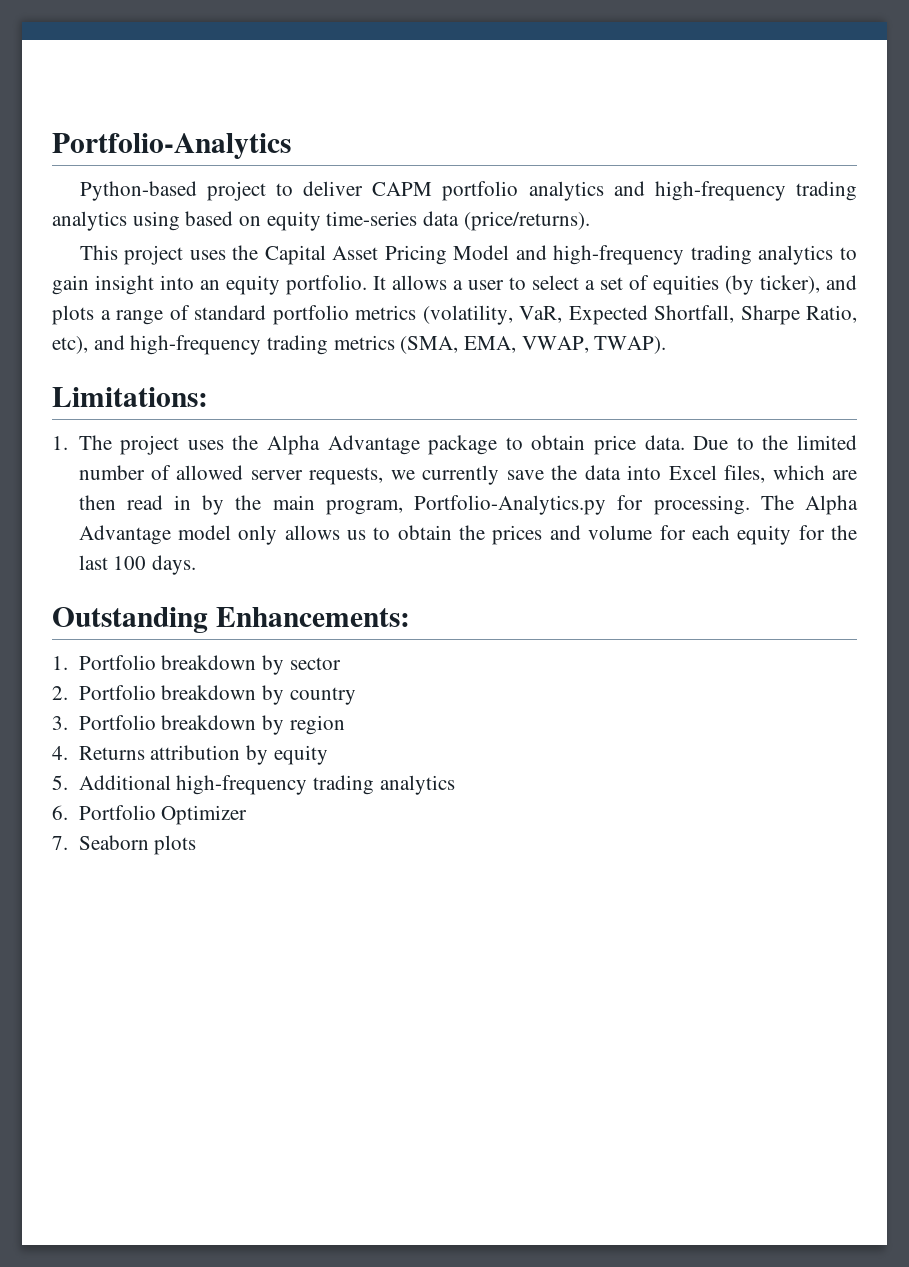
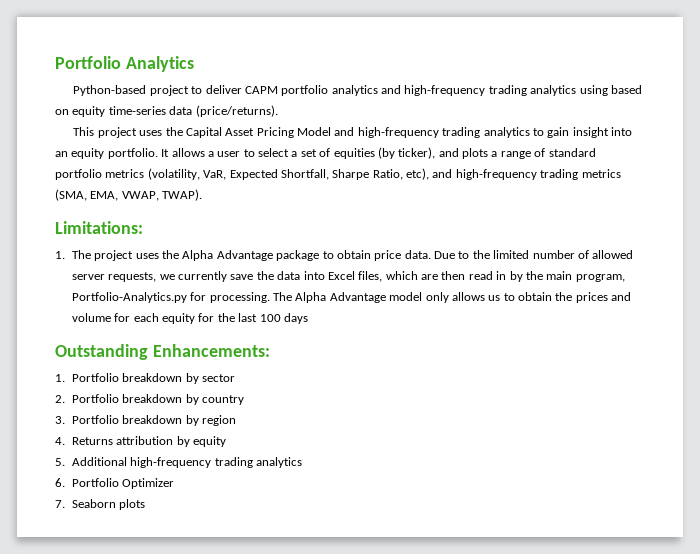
[52,133,291,159] Portfolio-Analytics -> [55,56,194,72] Portfolio Analytics
[151,555,196,575] days. -> [283,313,308,324] days

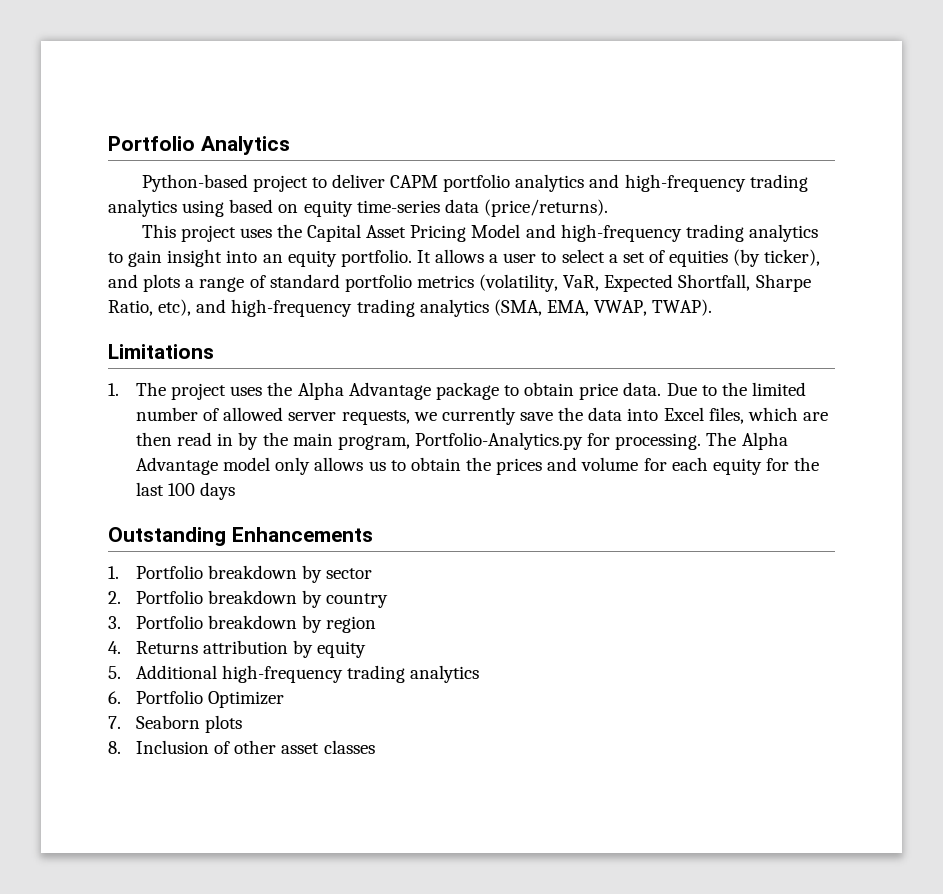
[581,169,621,178] metrics -> [419,299,489,317] analytics
[55,221,143,234] Limitations: -> [108,344,214,359] Limitations
[152,344,270,357] Enhancements: -> [231,527,373,542] Enhancements
(146, 504) none -> [108,740,375,754] // 8. Inclusion of other asset classes

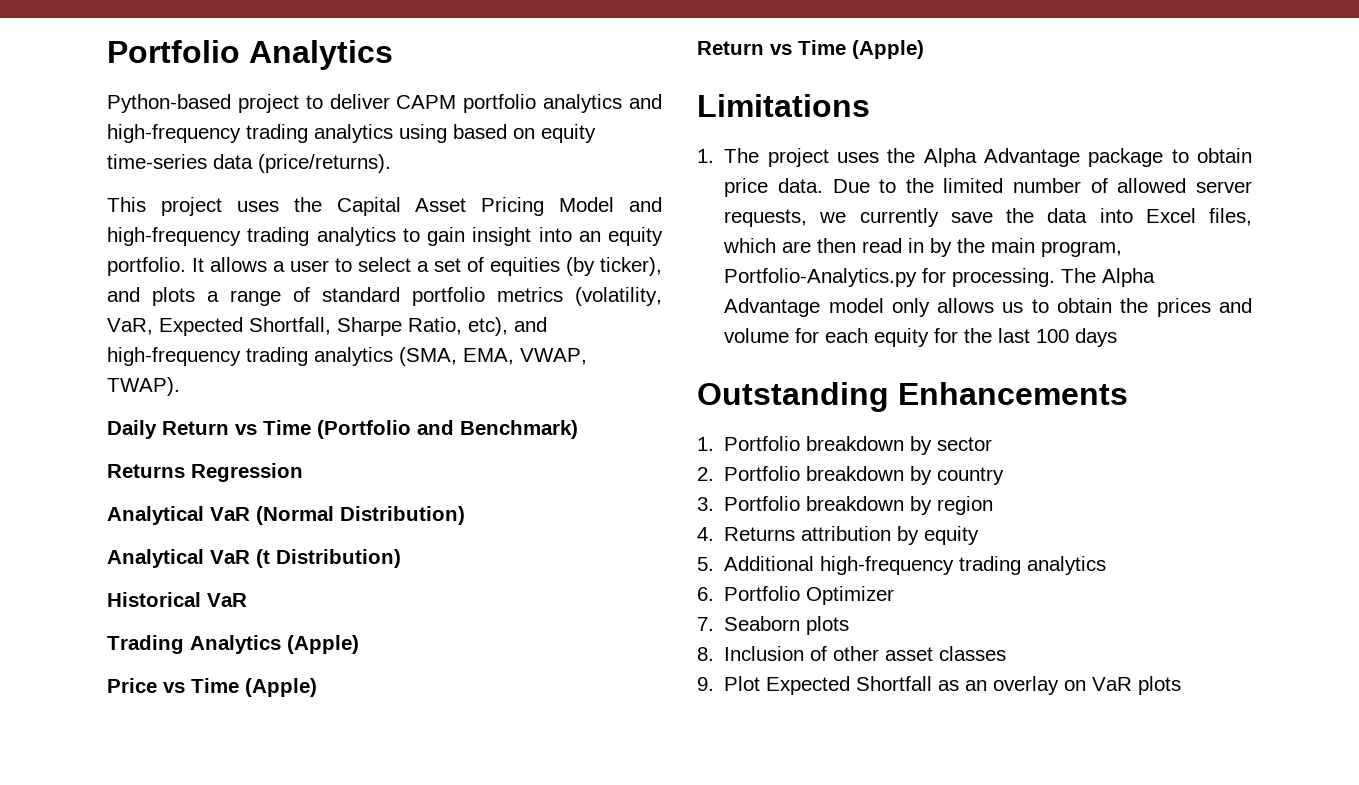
(713, 307) none -> [107,420,578,439] [107,463,303,482] [107,506,465,525] [107,549,401,568] [107,592,247,607] [107,635,359,654] [107,678,317,697] [697,40,924,59] // Daily Return vs Time (Portfolio and Benchmark) // Returns Regression // Analytical VaR (Normal Distribution) // Analytical VaR (t Distribution) // Historical VaR // Trading Analytics (Apple) // Price vs Time (Apple) // Return vs Time (Apple)
(375, 747) none -> [697,676,1182,695] // 9. Plot Expected Shortfall as an overlay on VaR plots

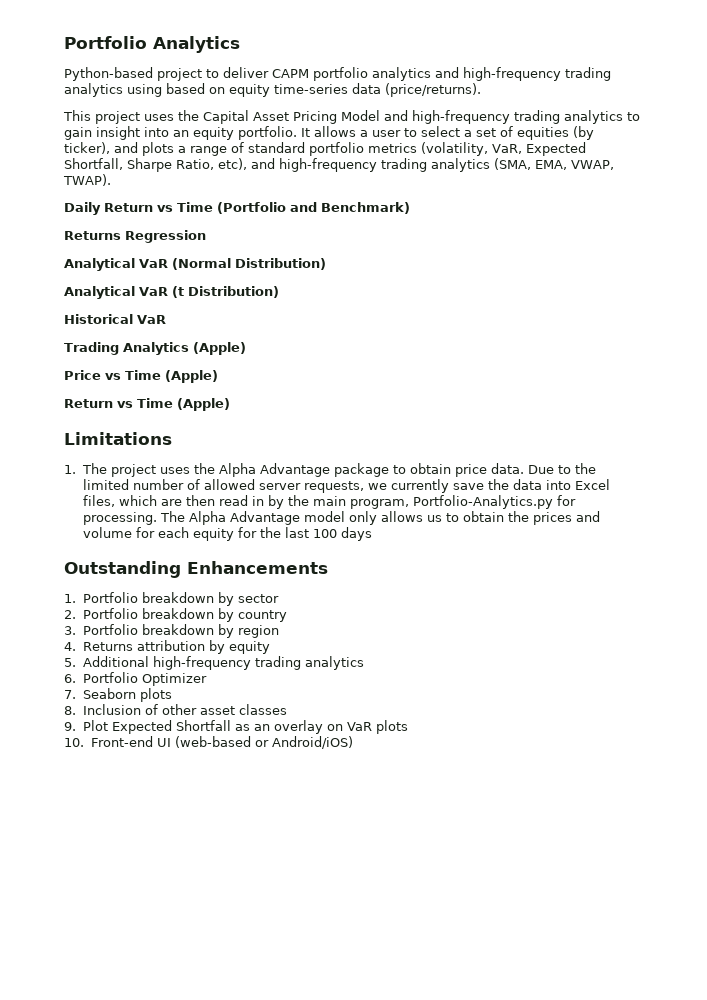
(1182, 685) none -> [64,736,353,749] // 10. Front-end UI (web-based or Android/iOS)

